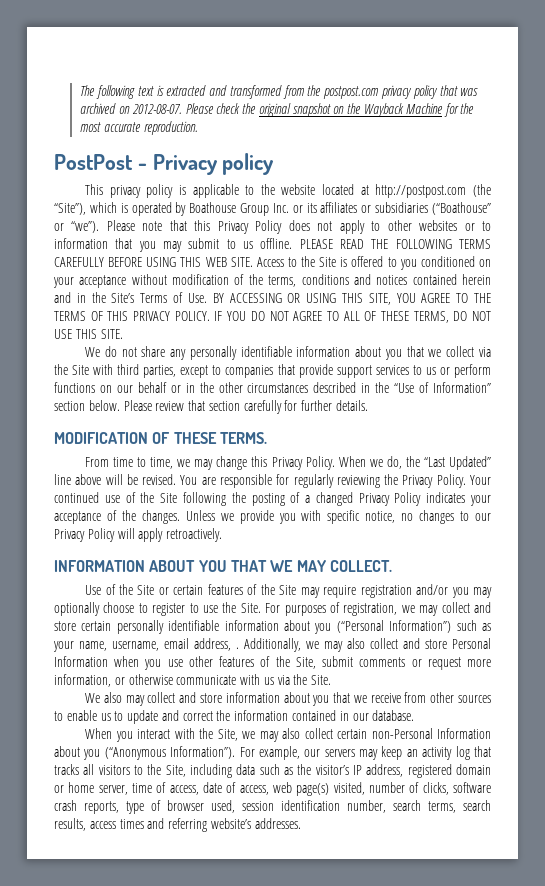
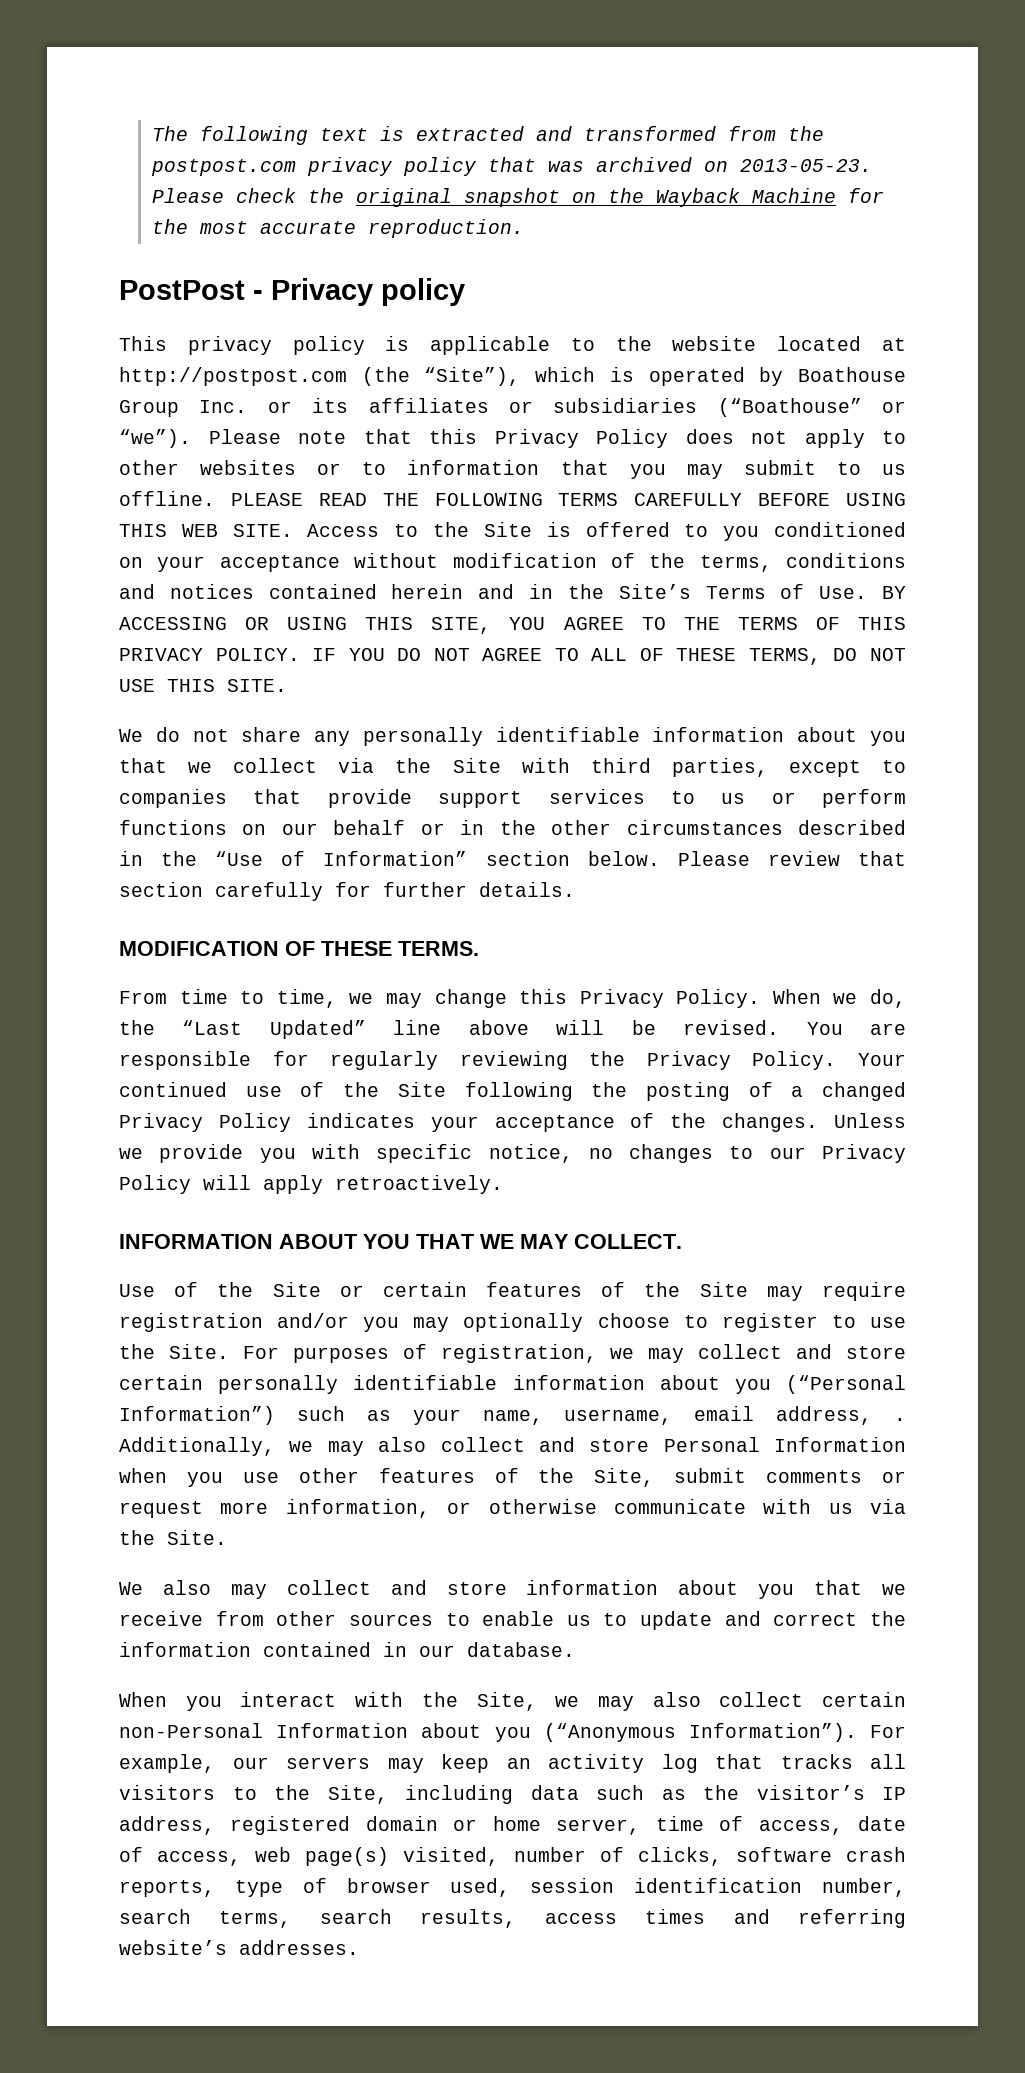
[131,104,182,114] 2012-08-07. -> [739,159,872,172] 2013-05-23.

